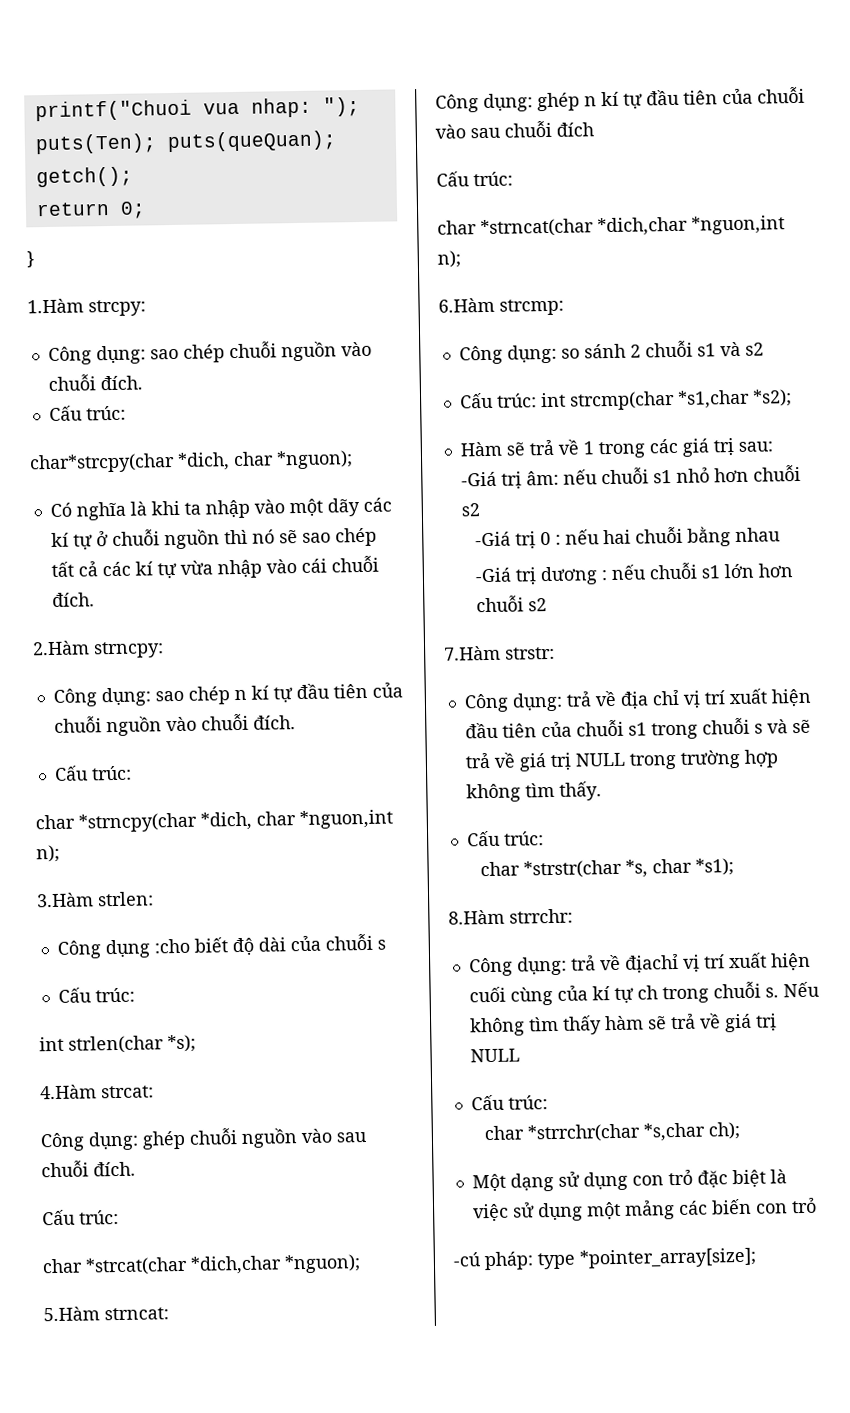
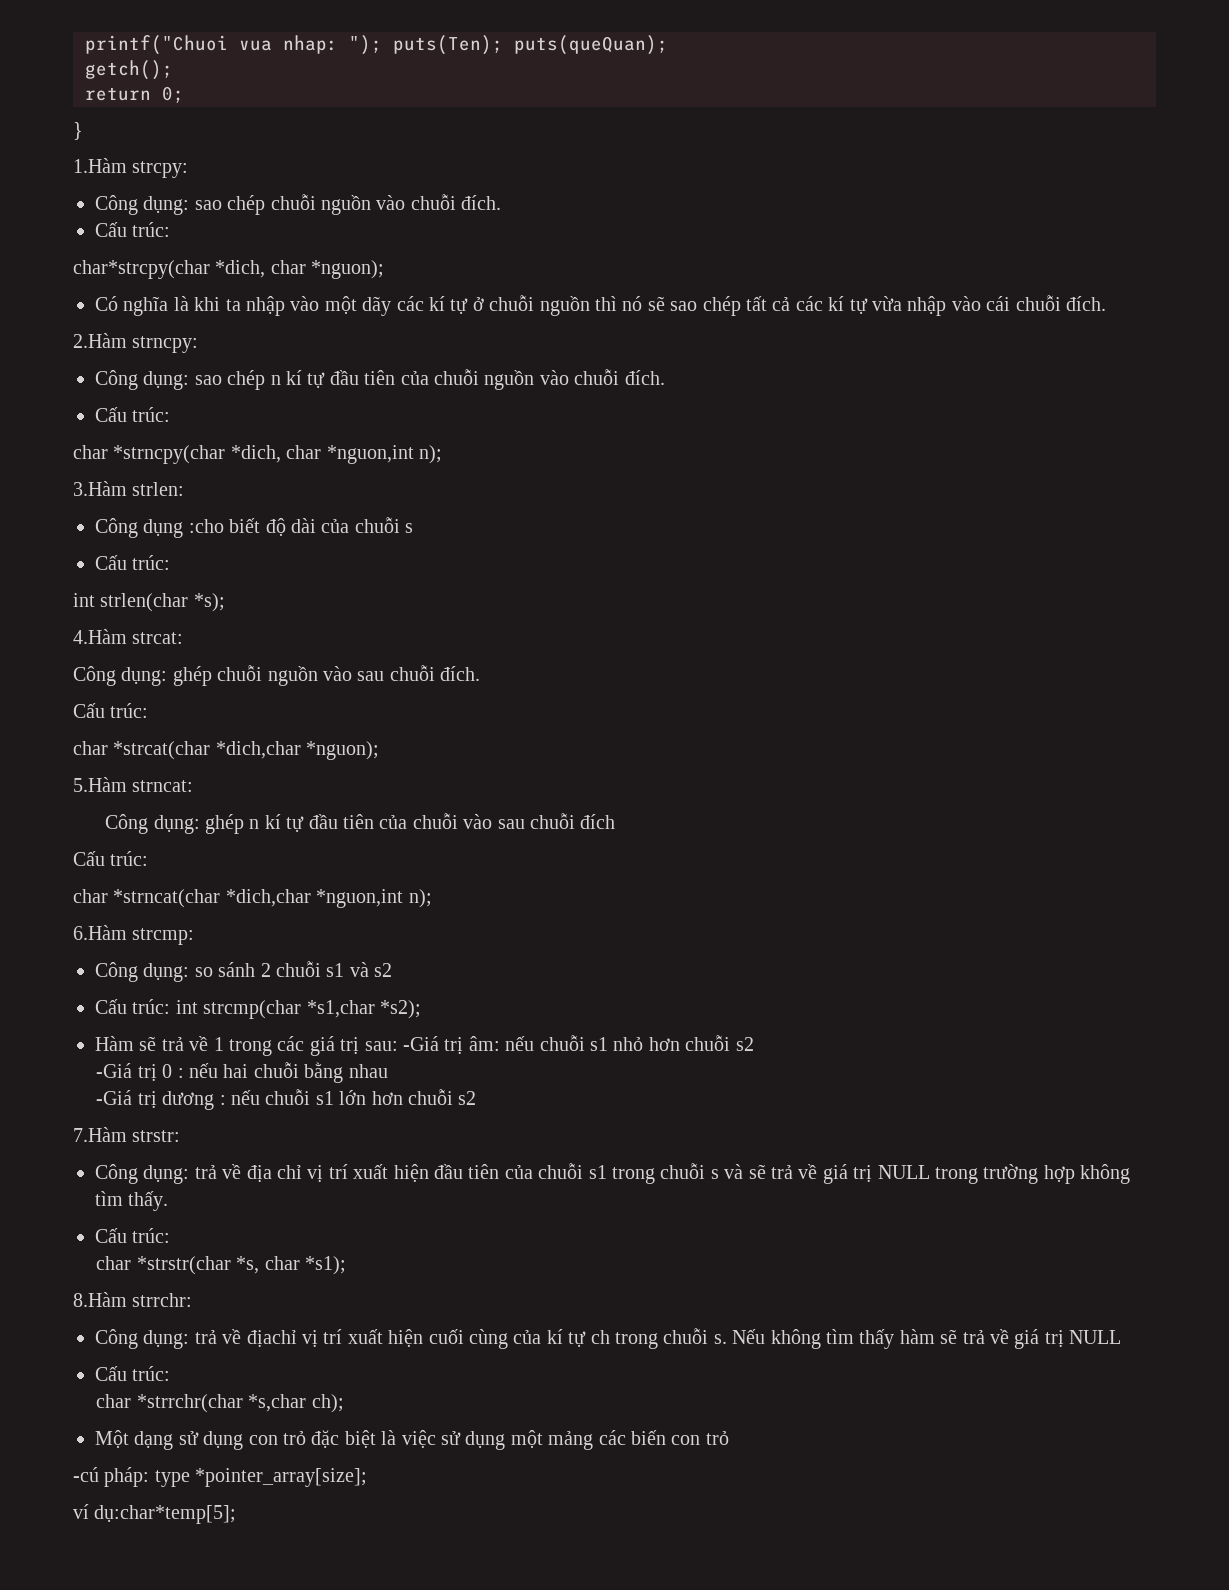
(757, 1258) none -> [73,1504,237,1524] // ví dụ:char*temp[5];

